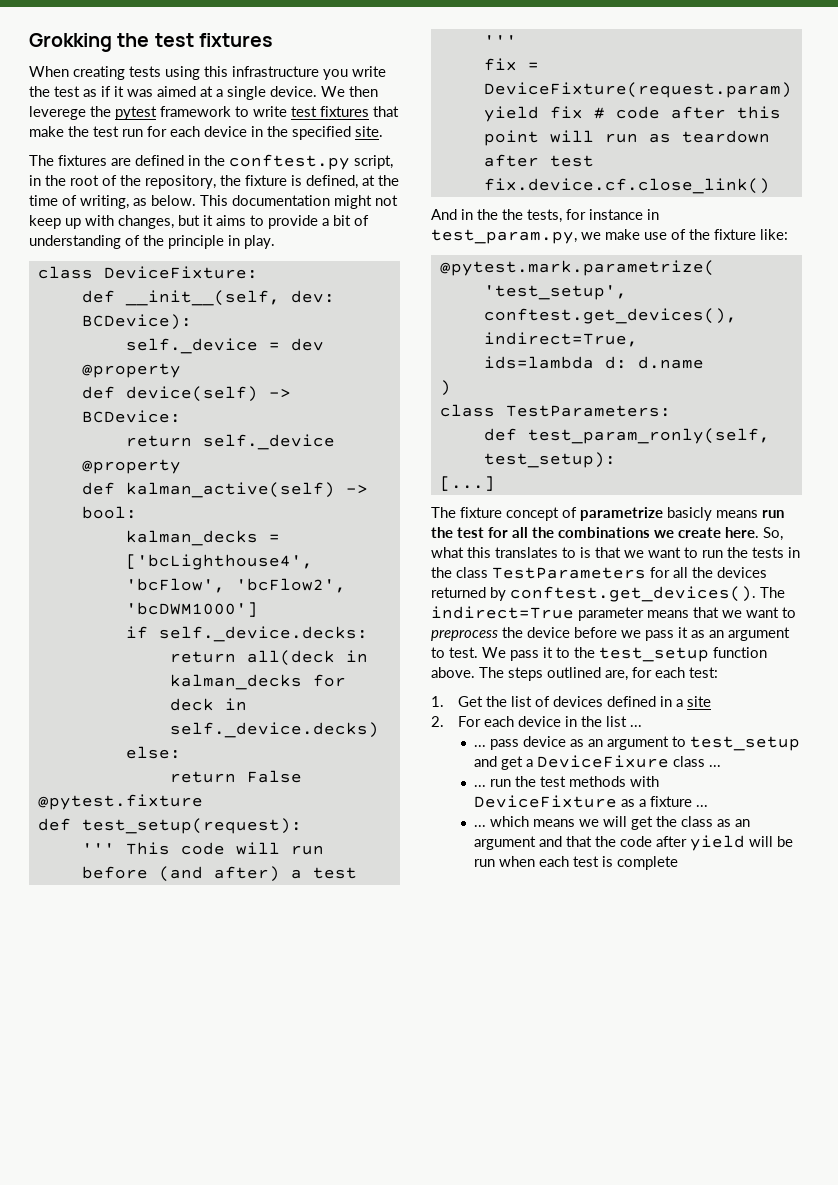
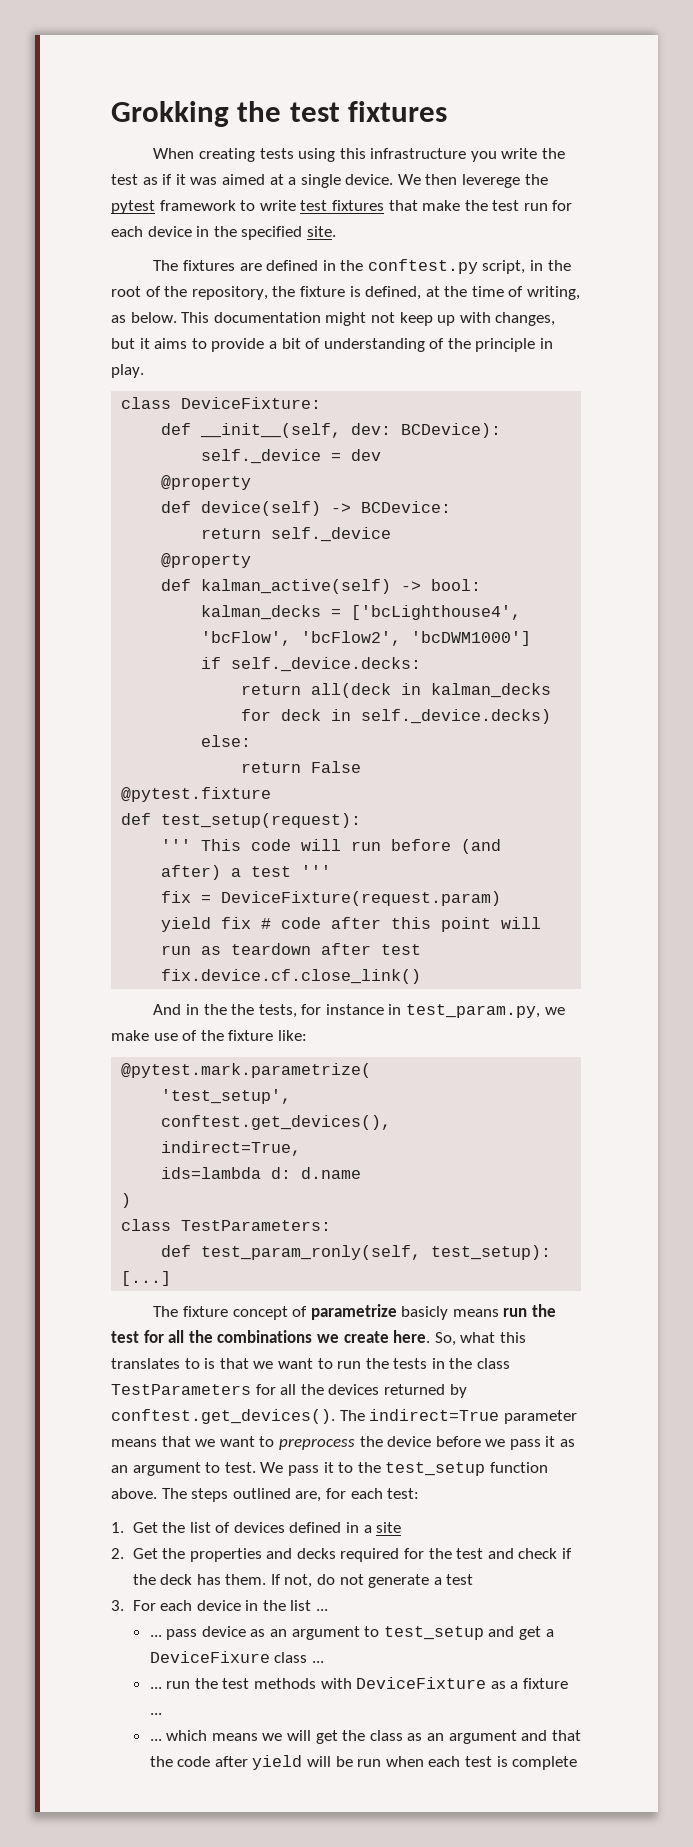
(444, 721) none -> [132,1548,572,1562] [132,1574,474,1588] [111,1600,124,1611] Get the properties and decks required for the test and check if the deck has them. If not, do not generate a test // 3.

